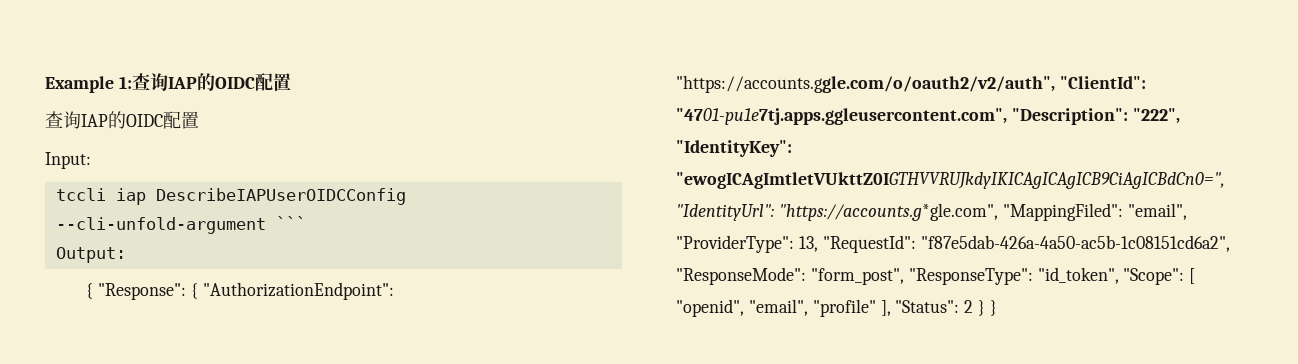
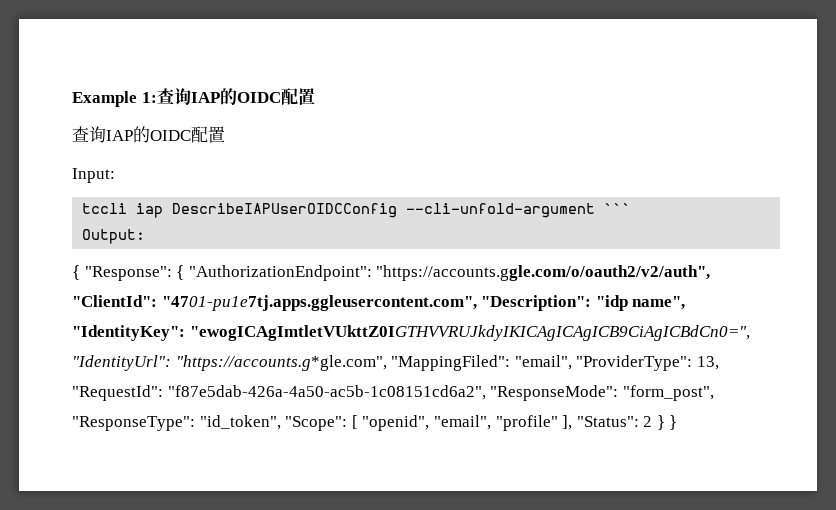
[1132,108,1180,124] "222", -> [595,295,686,311] "idp name",

